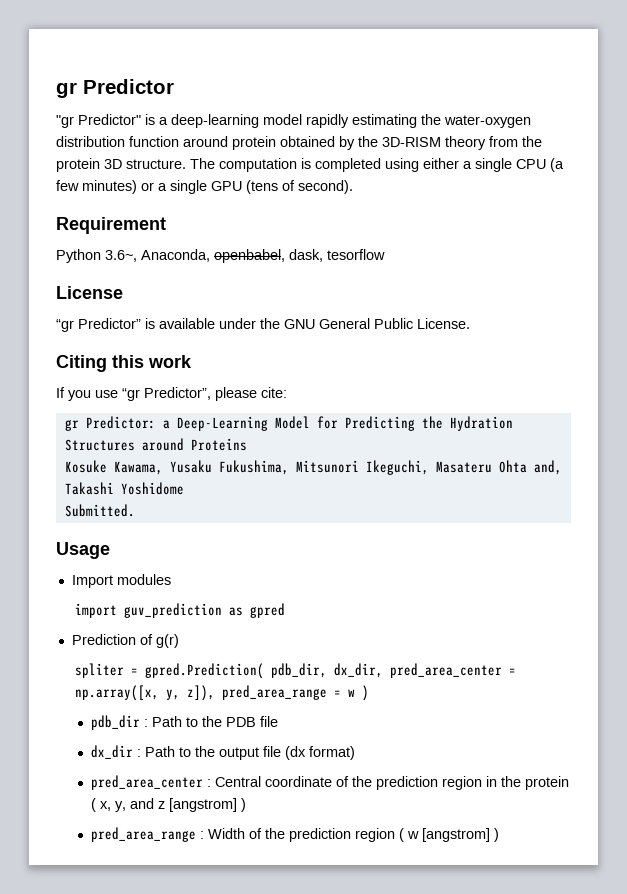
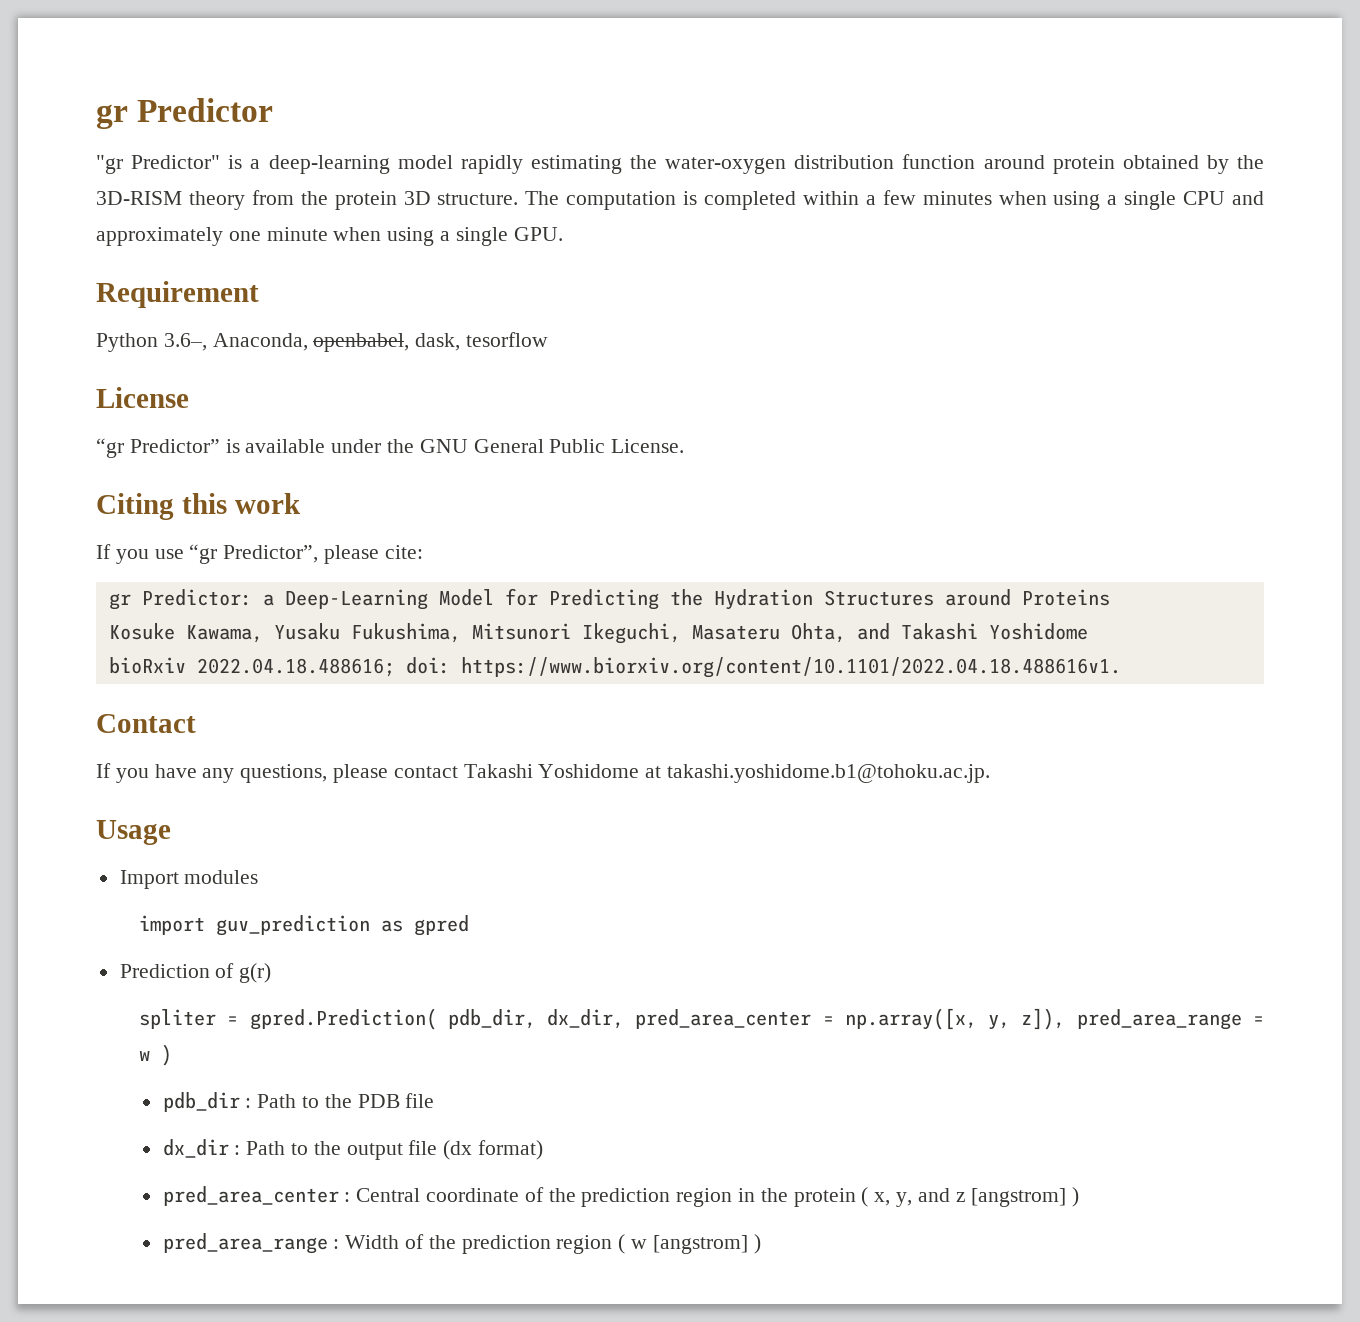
[385,158,564,172] [56,180,353,194] using either a single CPU (a few minutes) or a single GPU (tens of second). -> [802,190,1264,210] [96,227,563,246] within a few minutes when using a single CPU and approximately one minute when using a single GPU.
[105,250,137,262] 3.6~, -> [163,333,207,351] 3.6–,
[498,460,562,475] Ohta and, -> [790,623,890,643] Ohta, and
[64,504,135,517] Submitted. -> [108,657,1121,678] [96,714,196,733] [96,763,991,783] bioRxiv 2022.04.18.488616; doi: https://www.biorxiv.org/content/10.1101/2022.04.18.488616v1. // Contact // If you have any questions, please contact Takashi Yoshidome at takashi.yoshidome.b1@tohoku.ac.jp.

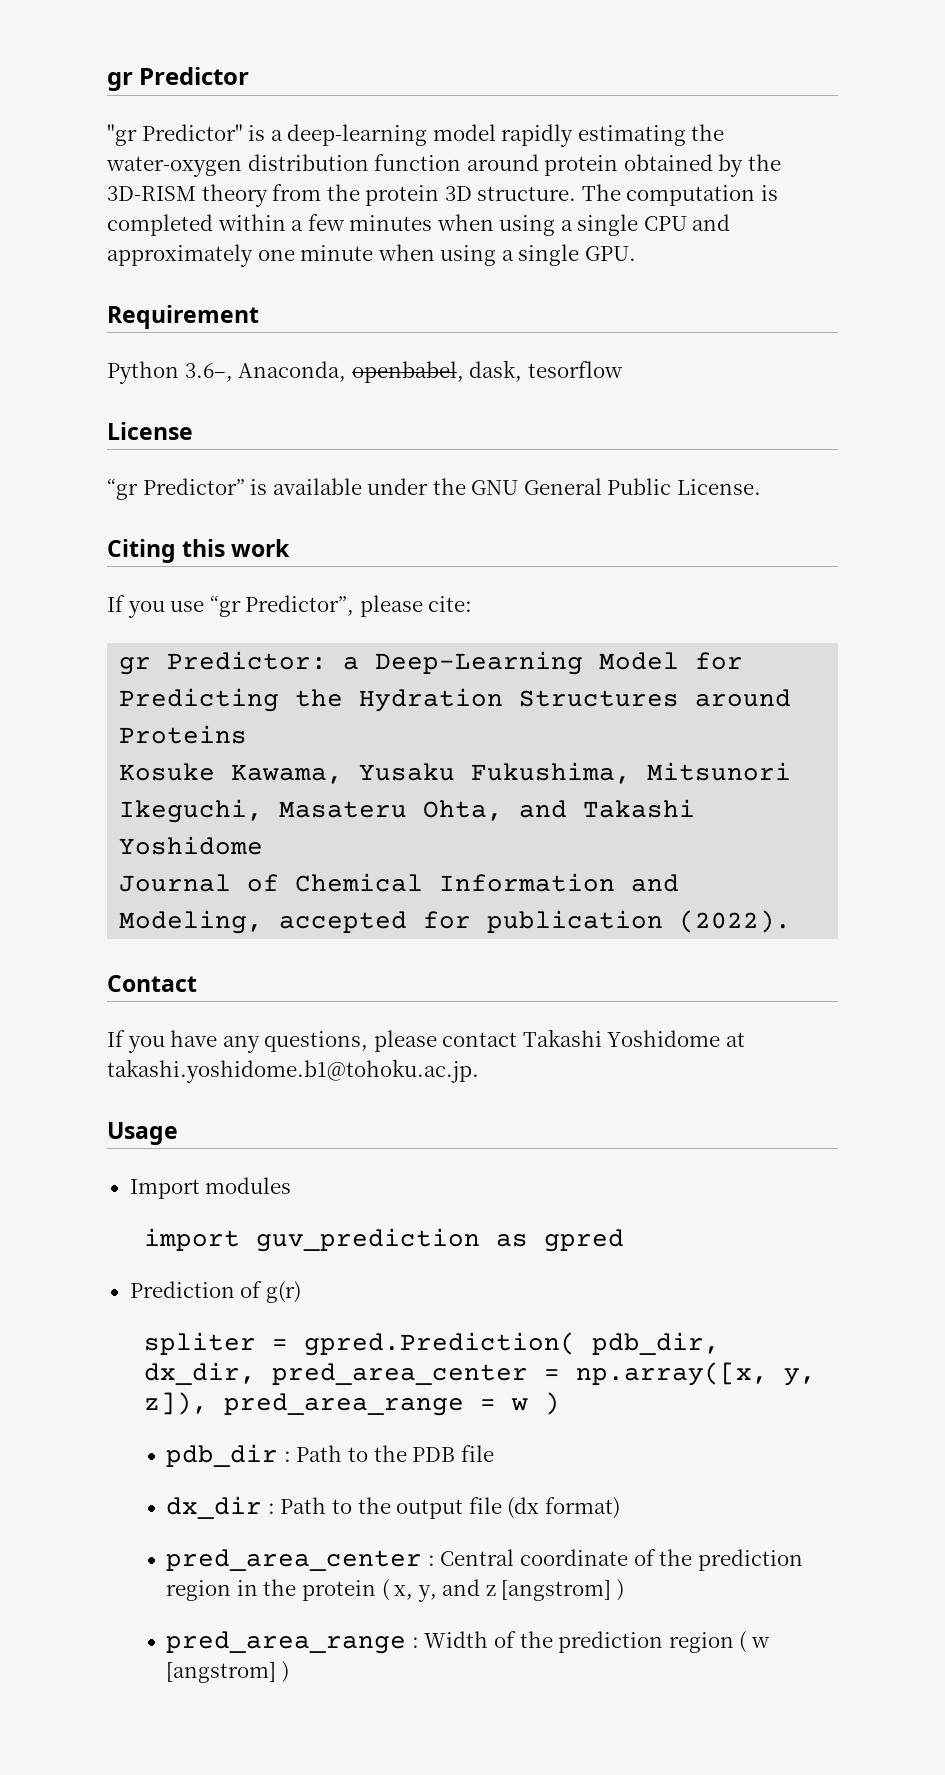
[108,657,1121,678] bioRxiv 2022.04.18.488616; doi: https://www.biorxiv.org/content/10.1101/2022.04.18.488616v1. -> [119,873,680,892] [119,910,792,934] Journal of Chemical Information and Modeling, accepted for publication (2022).

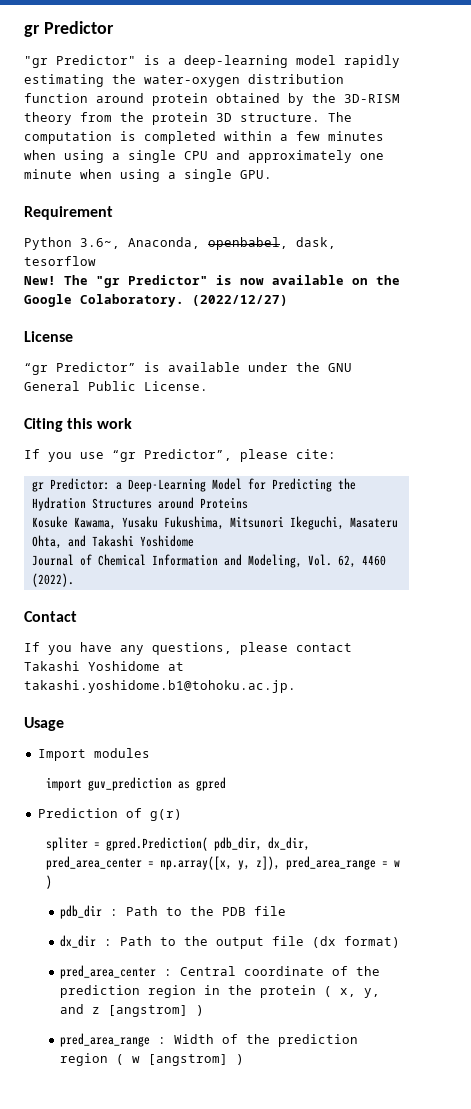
[184,363,233,382] 3.6–, -> [80,238,120,249] 3.6~,
(623, 369) none -> [24,275,400,288] [24,294,288,307] // New! The "gr Predictor" is now available on the Google Colaboratory. (2022/12/27)
[279,910,664,933] accepted for publication -> [307,554,386,568] Vol. 62, 4460

